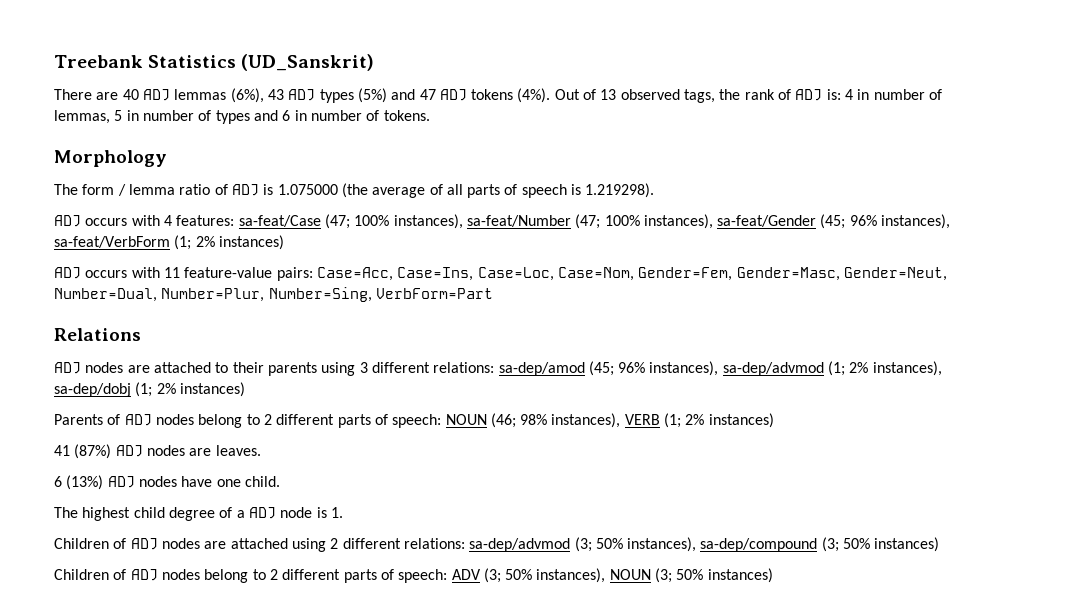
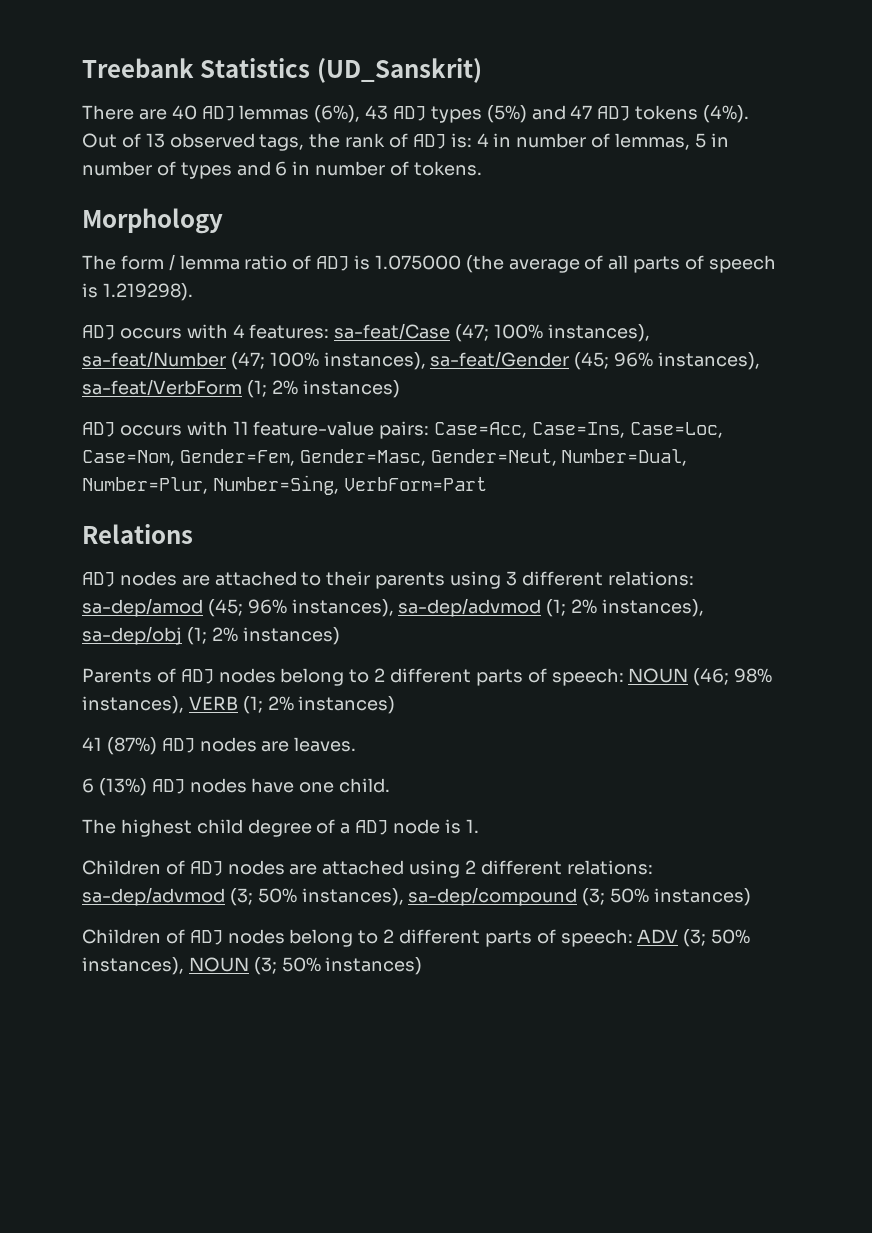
[54,383,131,397] sa-dep/dobj -> [82,626,182,645] sa-dep/obj

